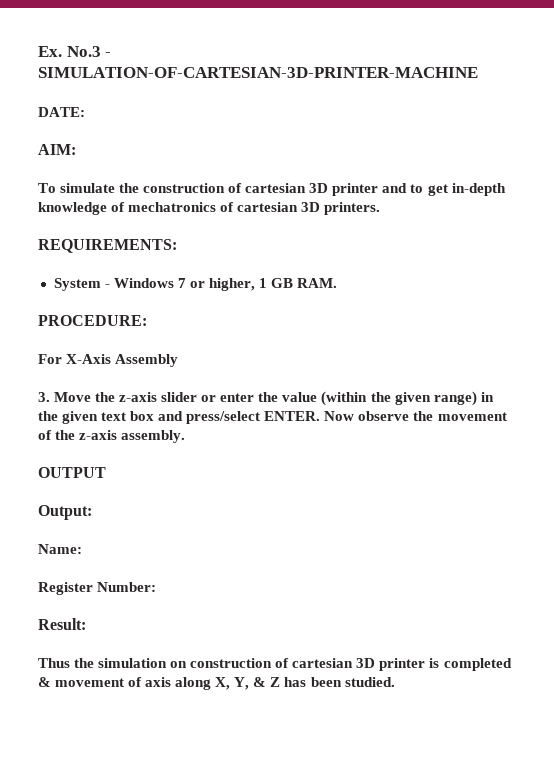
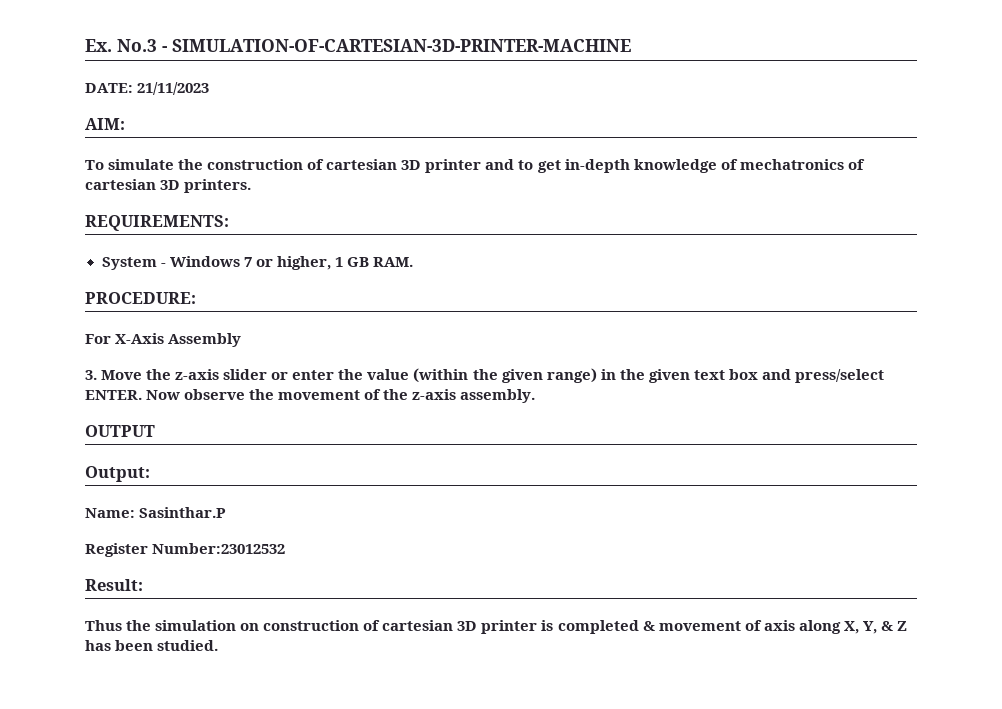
(85, 112) none -> [137,82,210,95] 21/11/2023
(82, 549) none -> [139,507,227,518] Sasinthar.P
[97,582,157,592] Number: -> [152,543,286,554] Number:23012532

